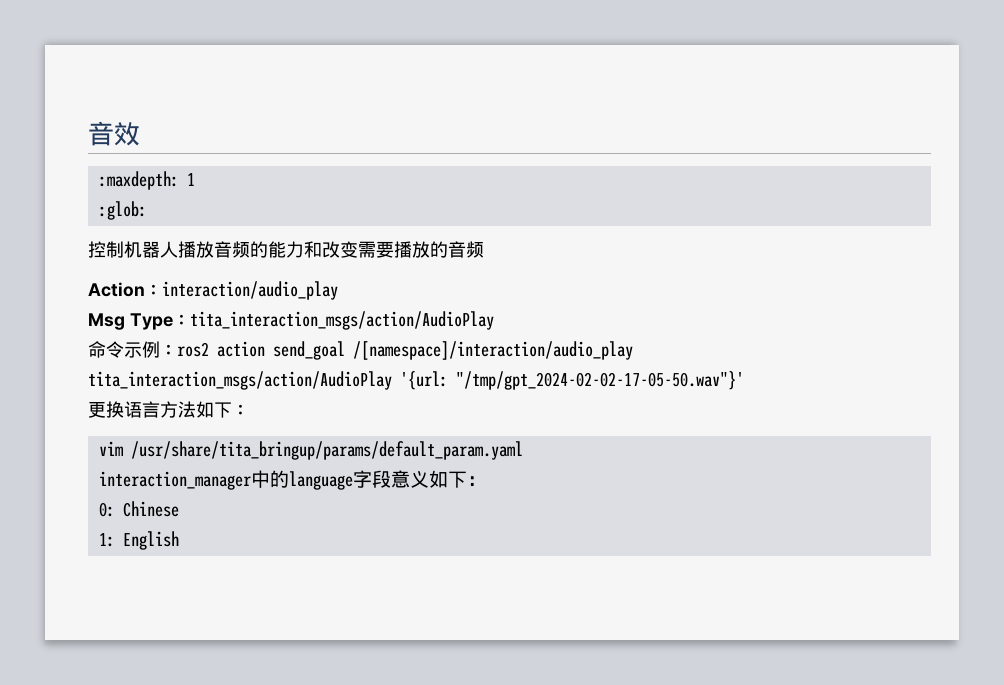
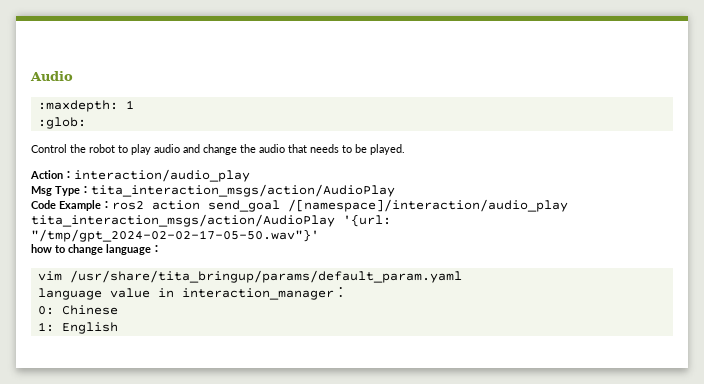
[88,121,140,146] 音效 -> [30,71,73,81] Audio
[88,241,484,258] 控制机器人播放音频的能力和改变需要播放的音频 -> [31,144,405,155] Control the robot to play audio and change the audio that needs to be played.
[88,341,160,358] 命令示例 -> [31,200,101,211] Code Example
[88,401,232,418] 更换语言方法如下 -> [31,244,151,255] how to change language
[98,470,467,490] interaction_manager中的language字段意义如下 -> [37,288,334,300] language value in interaction_manager

